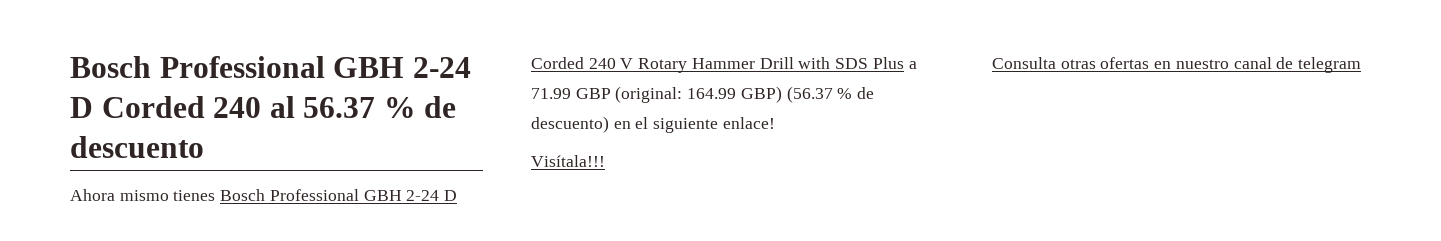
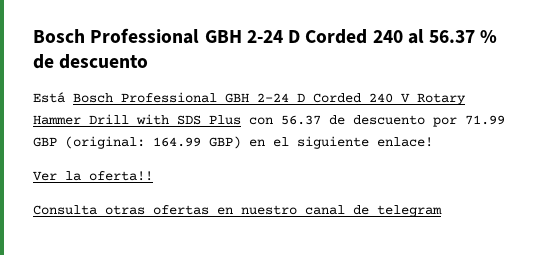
[70,189,216,201] Ahora mismo tienes -> [33,92,65,103] Está
[908,61,917,69] a -> [249,115,457,127] con 56.37 de descuento por
[786,86,875,103] [531,116,609,133] (56.37 % de descuento) -> (241, 142) none
[531,155,605,167] Visítala!!! -> [33,171,153,181] Ver la oferta!!

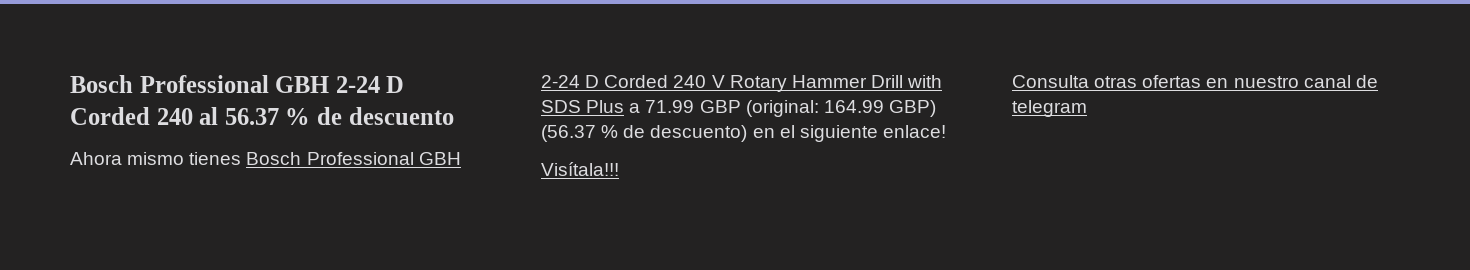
[33,92,65,103] Está -> [70,152,242,165] Ahora mismo tienes
[249,115,457,127] con 56.37 de descuento por -> [629,103,641,113] a
(241, 142) none -> [541,125,748,142] (56.37 % de descuento)
[33,171,153,181] Ver la oferta!! -> [541,162,619,176] Visítala!!!

